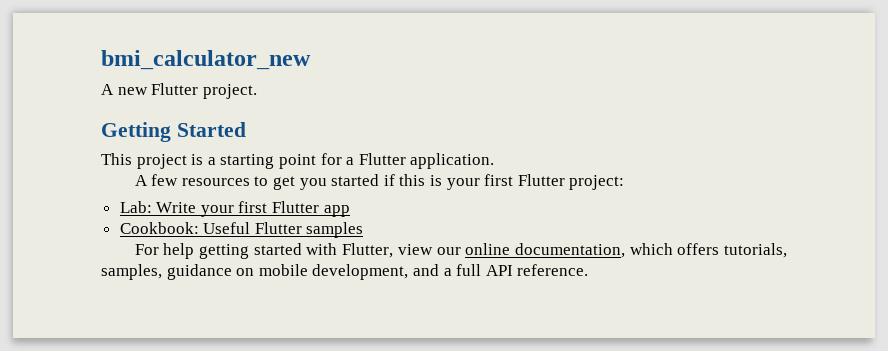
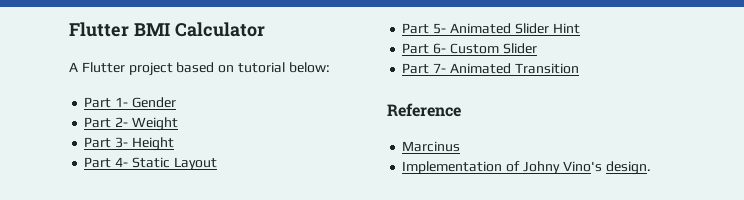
[101,50,311,70] [101,83,257,99] [101,122,246,142] [101,153,495,169] [134,174,625,190] [119,201,350,217] [119,222,364,238] [134,243,788,259] [101,264,589,280] bmi_calculator_new // A new Flutter project. // Getting Started // This project is a starting point for a Flutter application. // A few resources to get you started if this is your first Flutter project: // Lab: Write your first Flutter app // Cookbook: Useful Flutter samples // For help getting started with Flutter, view our online documentation, which offers tutorials, samples, guidance on mobile development, and a full API reference. -> [69,22,265,37] [69,62,330,76] [84,97,176,108] [84,117,178,131] [84,137,174,151] [84,157,217,170] [402,23,580,34] [402,43,537,54] [402,63,579,74] [387,103,461,117] [402,141,461,152] [402,161,651,175] Flutter BMI Calculator // A Flutter project based on tutorial below: // Part 1- Gender // Part 2- Weight // Part 3- Height // Part 4- Static Layout // Part 5- Animated Slider Hint // Part 6- Custom Slider // Part 7- Animated Transition // Reference // Marcinus // Implementation of Johny Vino's design.

